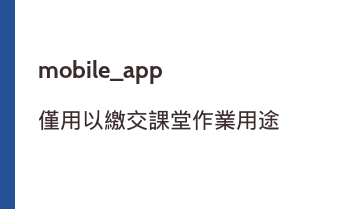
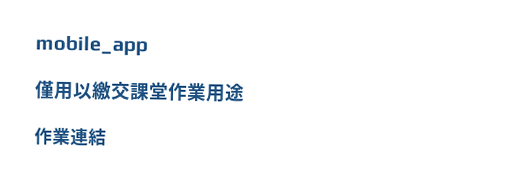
(280, 120) none -> [34,127,107,147] // 作業連結

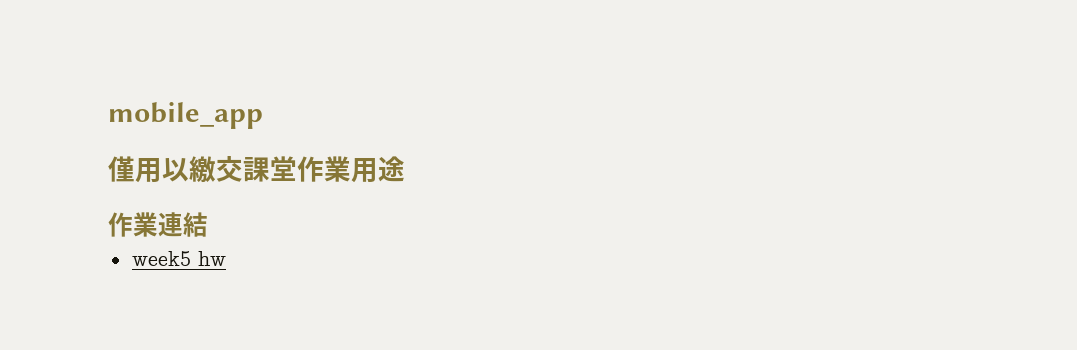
(107, 137) none -> [131,251,226,266] // week5 hw

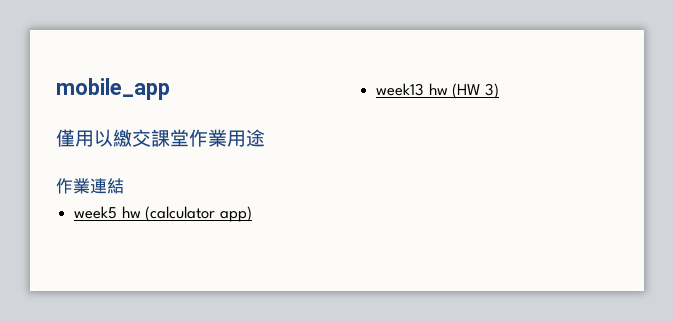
(226, 258) none -> [145,206,252,222] [376,83,499,99] (calculator app) // week13 hw (HW 3)

